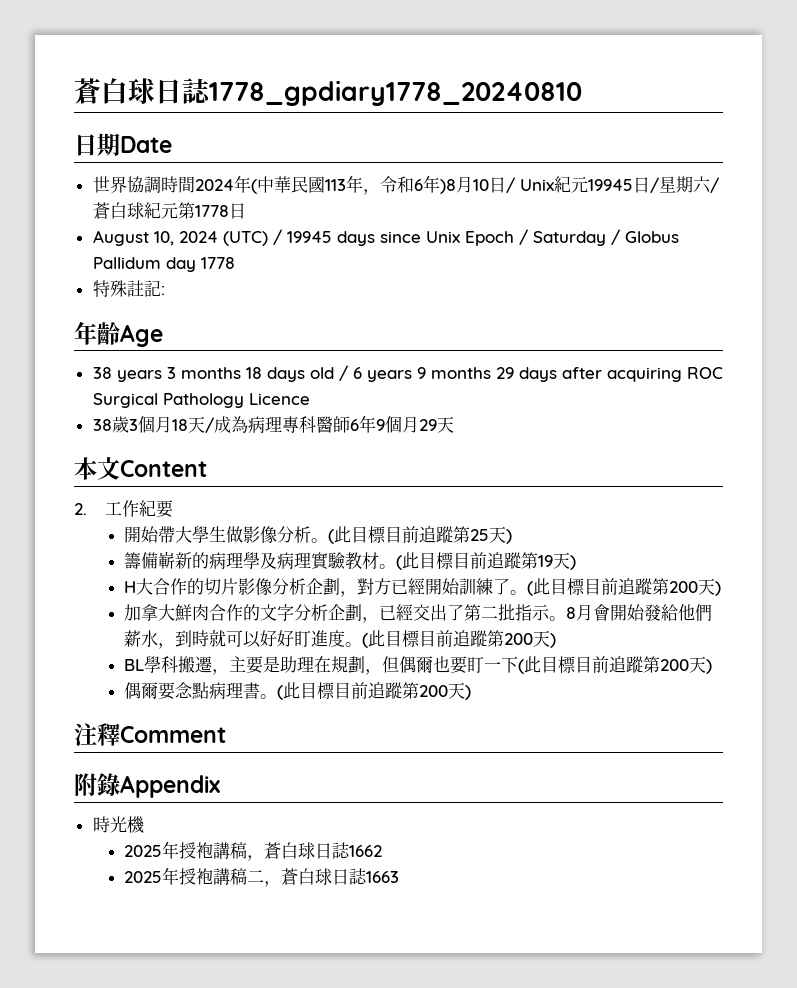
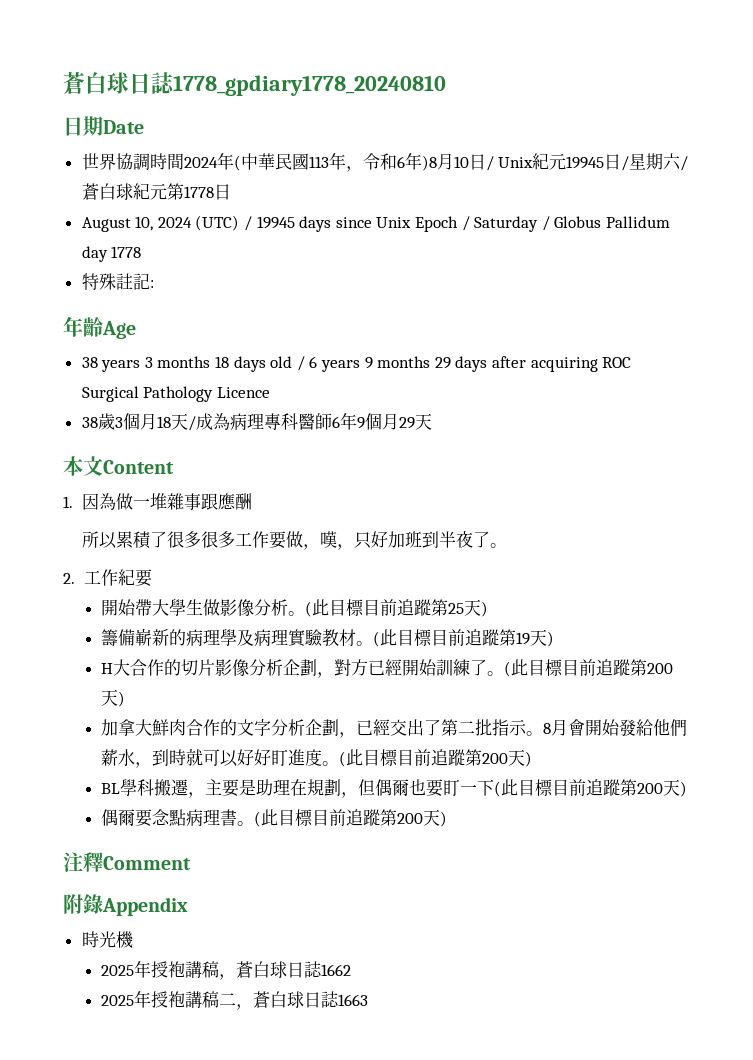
(207, 468) none -> [63,493,253,510] [82,531,508,550] // 1.因為做一堆雜事跟應酬 // 所以累積了很多很多工作要做，嘆，只好加班到半夜了。

